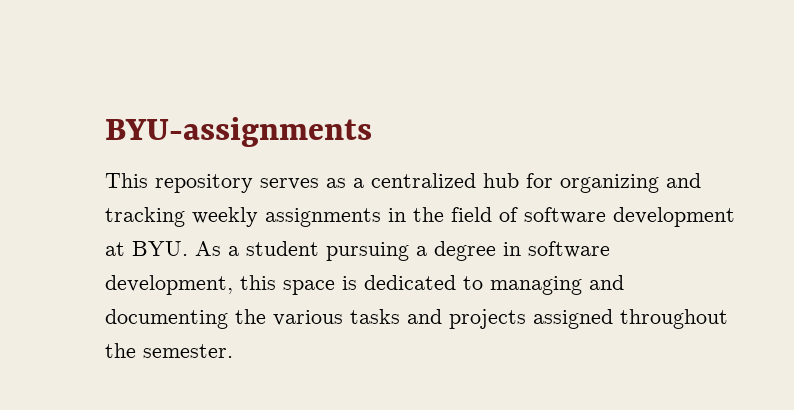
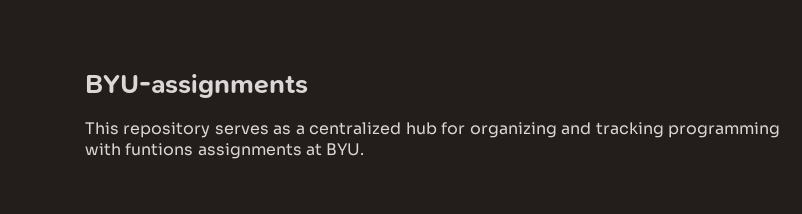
[192,207,735,227] [105,241,610,261] [105,275,624,295] [105,309,728,329] [105,343,233,358] weekly assignments in the field of software development at BYU. As a student pursuing a degree in software development, this space is dedicated to managing and documenting the various tasks and projects assigned throughout the semester. -> [668,122,780,138] [85,143,365,159] programming with funtions assignments at BYU.

